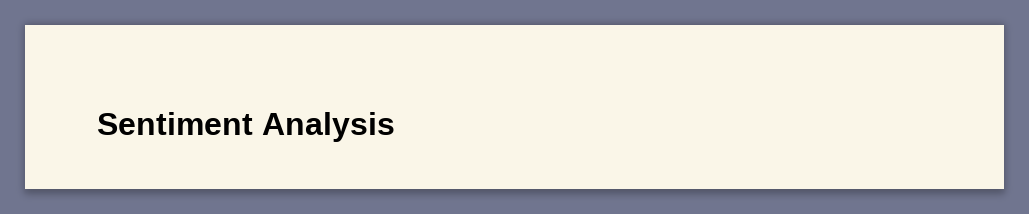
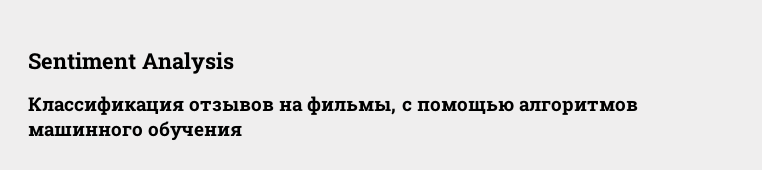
(395, 127) none -> [28,96,638,115] [28,121,243,141] // Классификация отзывов на фильмы, с помощью алгоритмов машинного обучения

